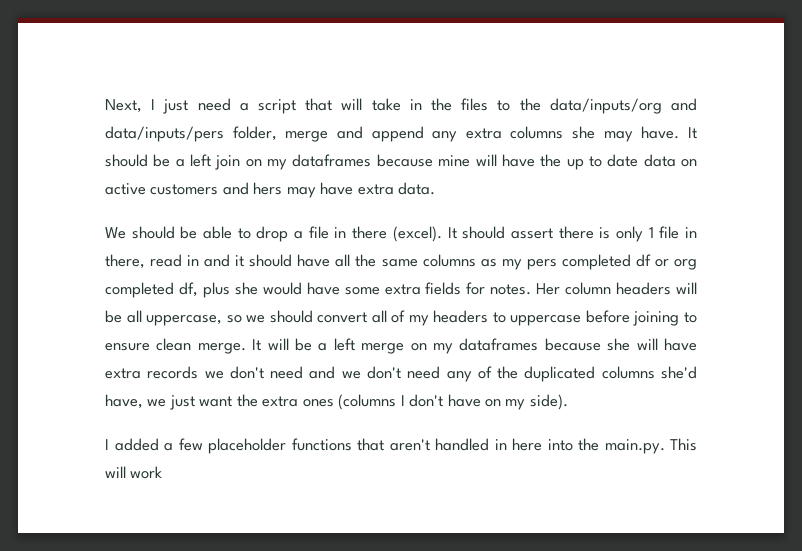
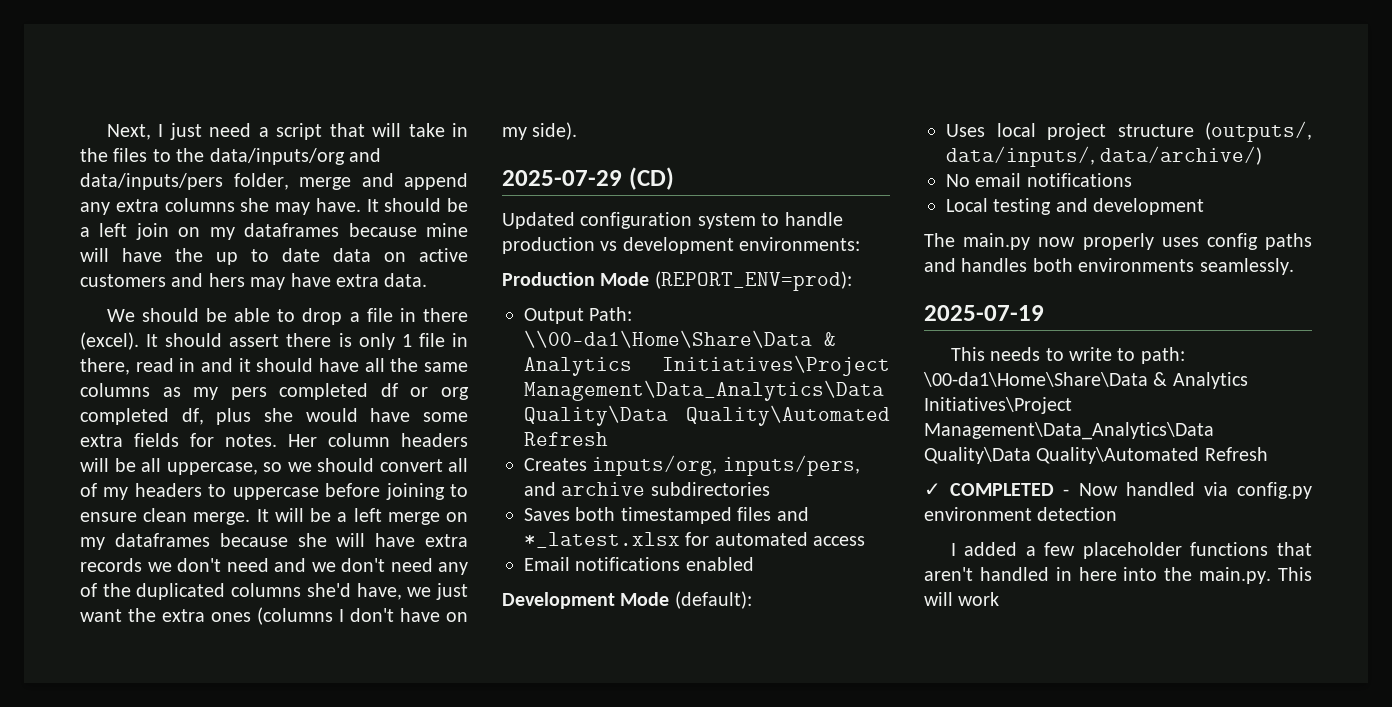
(568, 402) none -> [502,167,674,190] [502,212,843,229] [502,237,861,254] [502,271,852,291] [524,307,633,324] [524,330,836,348] [524,355,890,376] [524,380,884,401] [524,405,890,426] [524,432,608,446] [524,455,860,476] [524,482,770,496] [524,507,809,524] [524,532,866,548] [524,557,754,571] [502,591,752,609] [946,121,1312,142] [946,146,1263,167] [946,173,1132,187] [946,198,1205,215] [924,233,1312,250] [924,258,1294,275] [924,305,1044,321] [950,347,1185,364] [923,372,1248,389] [924,397,1072,414] [924,422,1214,440] [924,447,1268,464] [924,482,1312,499] [924,507,1118,521] // 2025-07-29 (CD) // Updated configuration system to handle production vs development environments: // Production Mode (REPORT_ENV=prod): // Output Path: \\00-da1\Home\Share\Data & Analytics Initiatives\Project Management\Data_Analytics\Data Quality\Data Quality\Automated Refresh // Creates inputs/org, inputs/pers, and archive subdirectories // Saves both timestamped files and *_latest.xlsx for automated access // Email notifications enabled // Development Mode (default): // Uses local project structure (outputs/, data/inputs/, data/archive/) // No email notifications // Local testing and development // The main.py now properly uses config paths and handles both environments seamlessly. // 2025-07-19 // This needs to write to path: \00-da1\Home\Share\Data & Analytics Initiatives\Project Management\Data_Analytics\Data Quality\Data Quality\Automated Refresh // ✓ COMPLETED - Now handled via config.py environment detection

